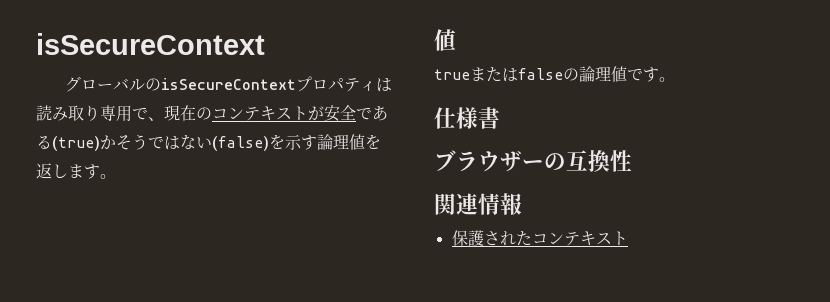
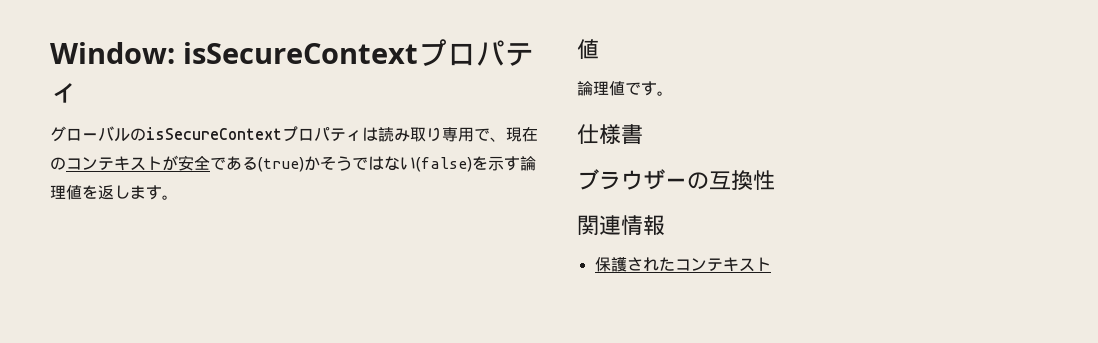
[36,33,265,55] isSecureContext -> [50,39,534,66] [50,83,79,103] Window: isSecureContextプロパティ
[434,67,579,82] trueまたはfalseの -> (599, 49) none

